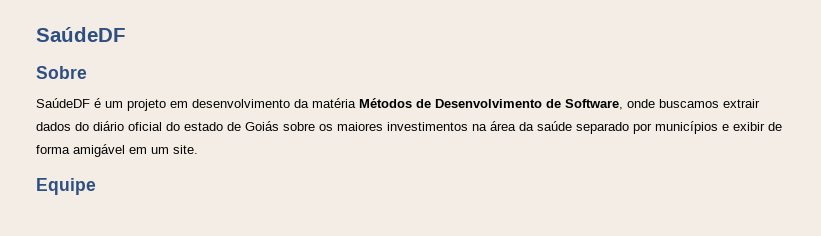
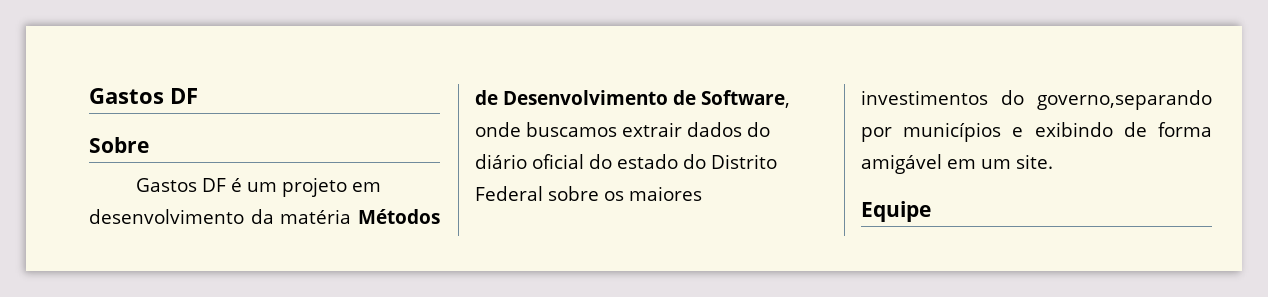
[36,27,126,42] SaúdeDF -> [89,88,198,104] Gastos DF
[36,98,90,108] SaúdeDF -> [136,178,227,192] Gastos DF
[227,121,279,131] de Goiás -> [683,154,777,169] [475,186,543,201] do Distrito Federal
[472,121,629,134] na área da saúde separado -> [1001,90,1212,110] do governo,separando
[733,122,765,131] exibir -> [1034,122,1113,137] exibindo

